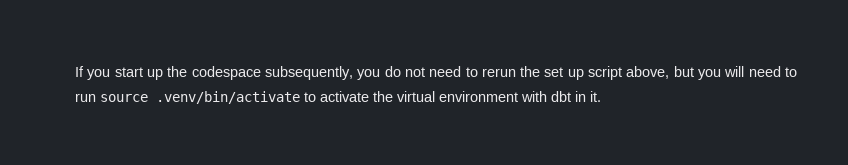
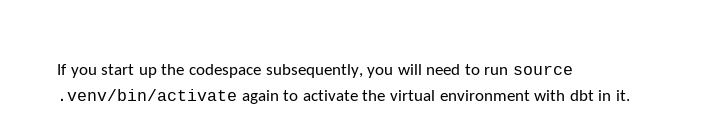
[384,66,722,80] do not need to rerun the set up script above, but you -> (394, 72) none
(300, 97) none -> [241,90,279,104] again

